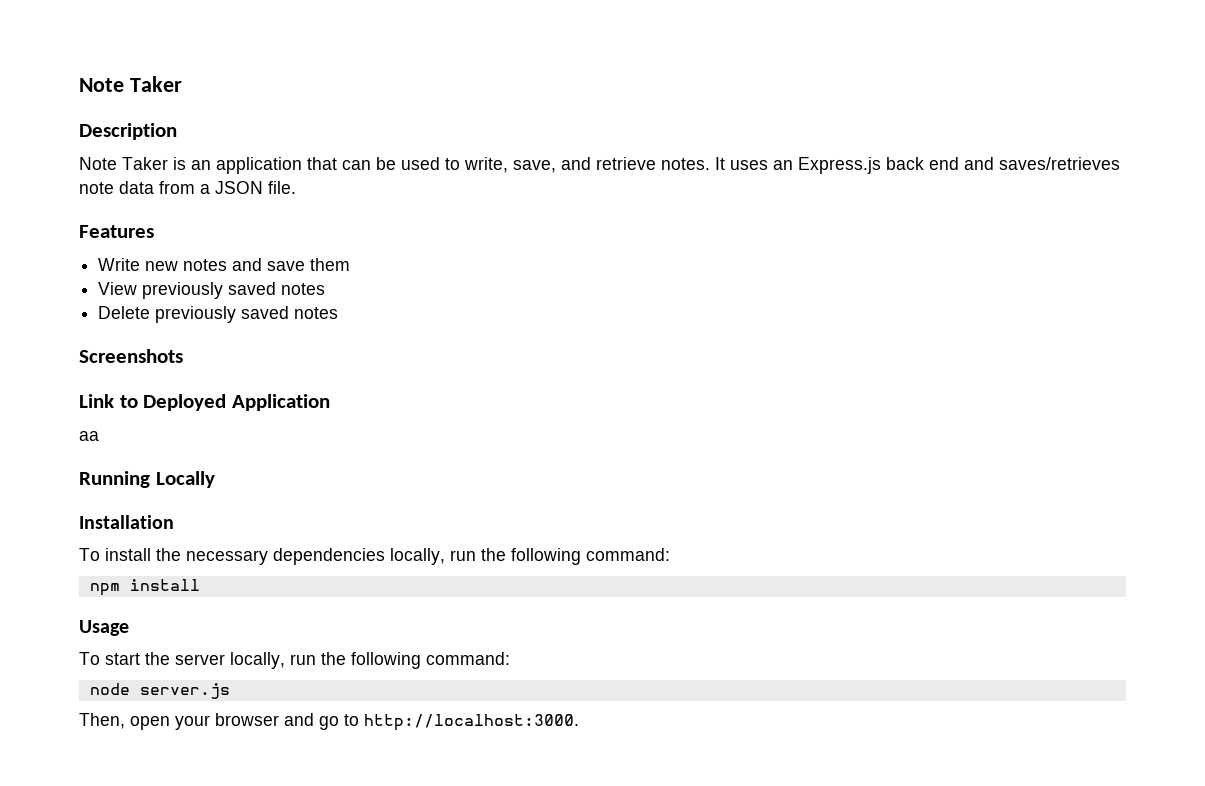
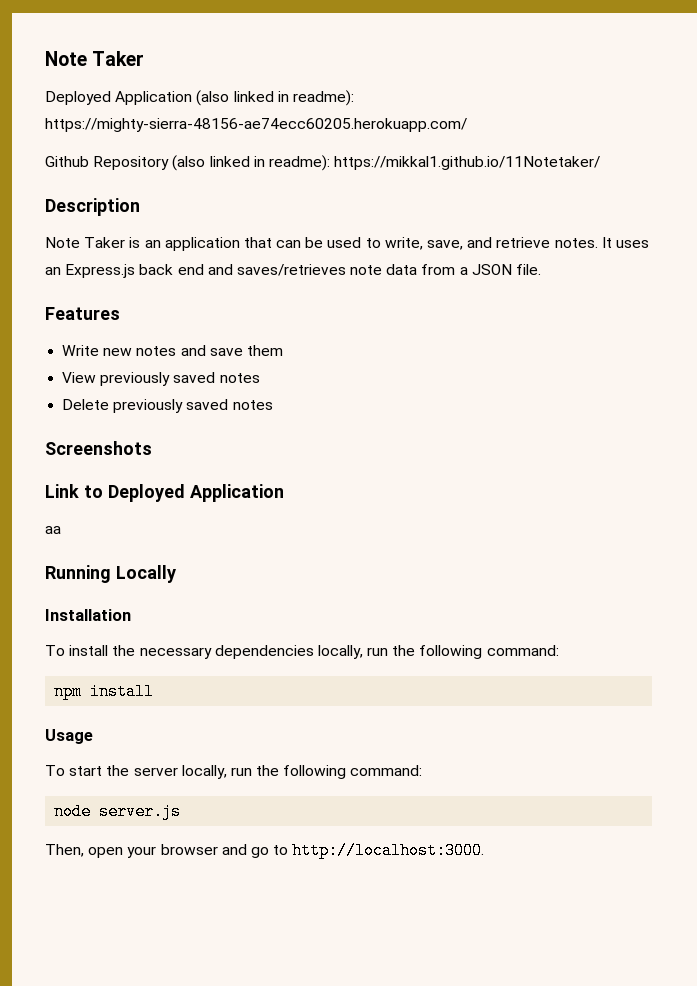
[79,76,182,92] Note Taker -> [45,51,145,66] [45,90,354,106] [45,118,467,132] [45,155,601,171] Note Taker // Deployed Application (also linked in readme): https://mighty-sierra-48156-ae74ecc60205.herokuapp.com/ // Github Repository (also linked in readme): https://mikkal1.github.io/11Notetaker/

